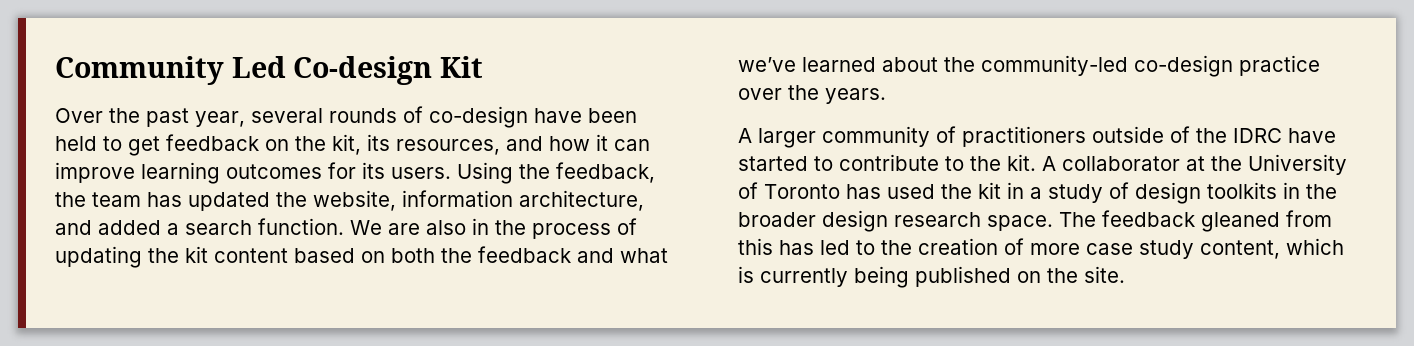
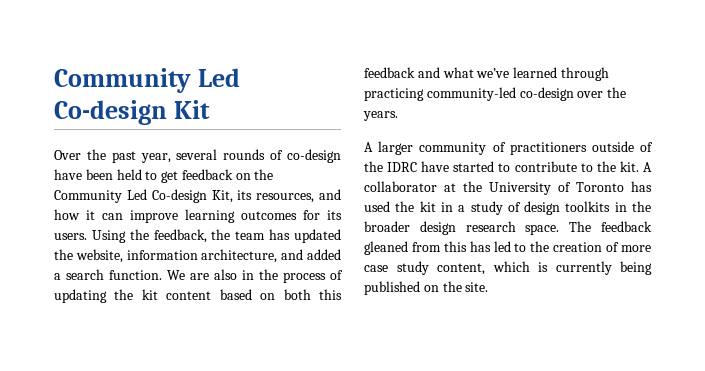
[332,134,361,155] kit, -> [54,189,233,203] Community Led Co-design Kit,
[441,248,472,263] the -> [319,289,342,300] this
[882,57,975,72] about the -> [560,67,609,81] [364,88,424,101] through practicing
[1239,55,1320,76] practice -> (574, 94) none

